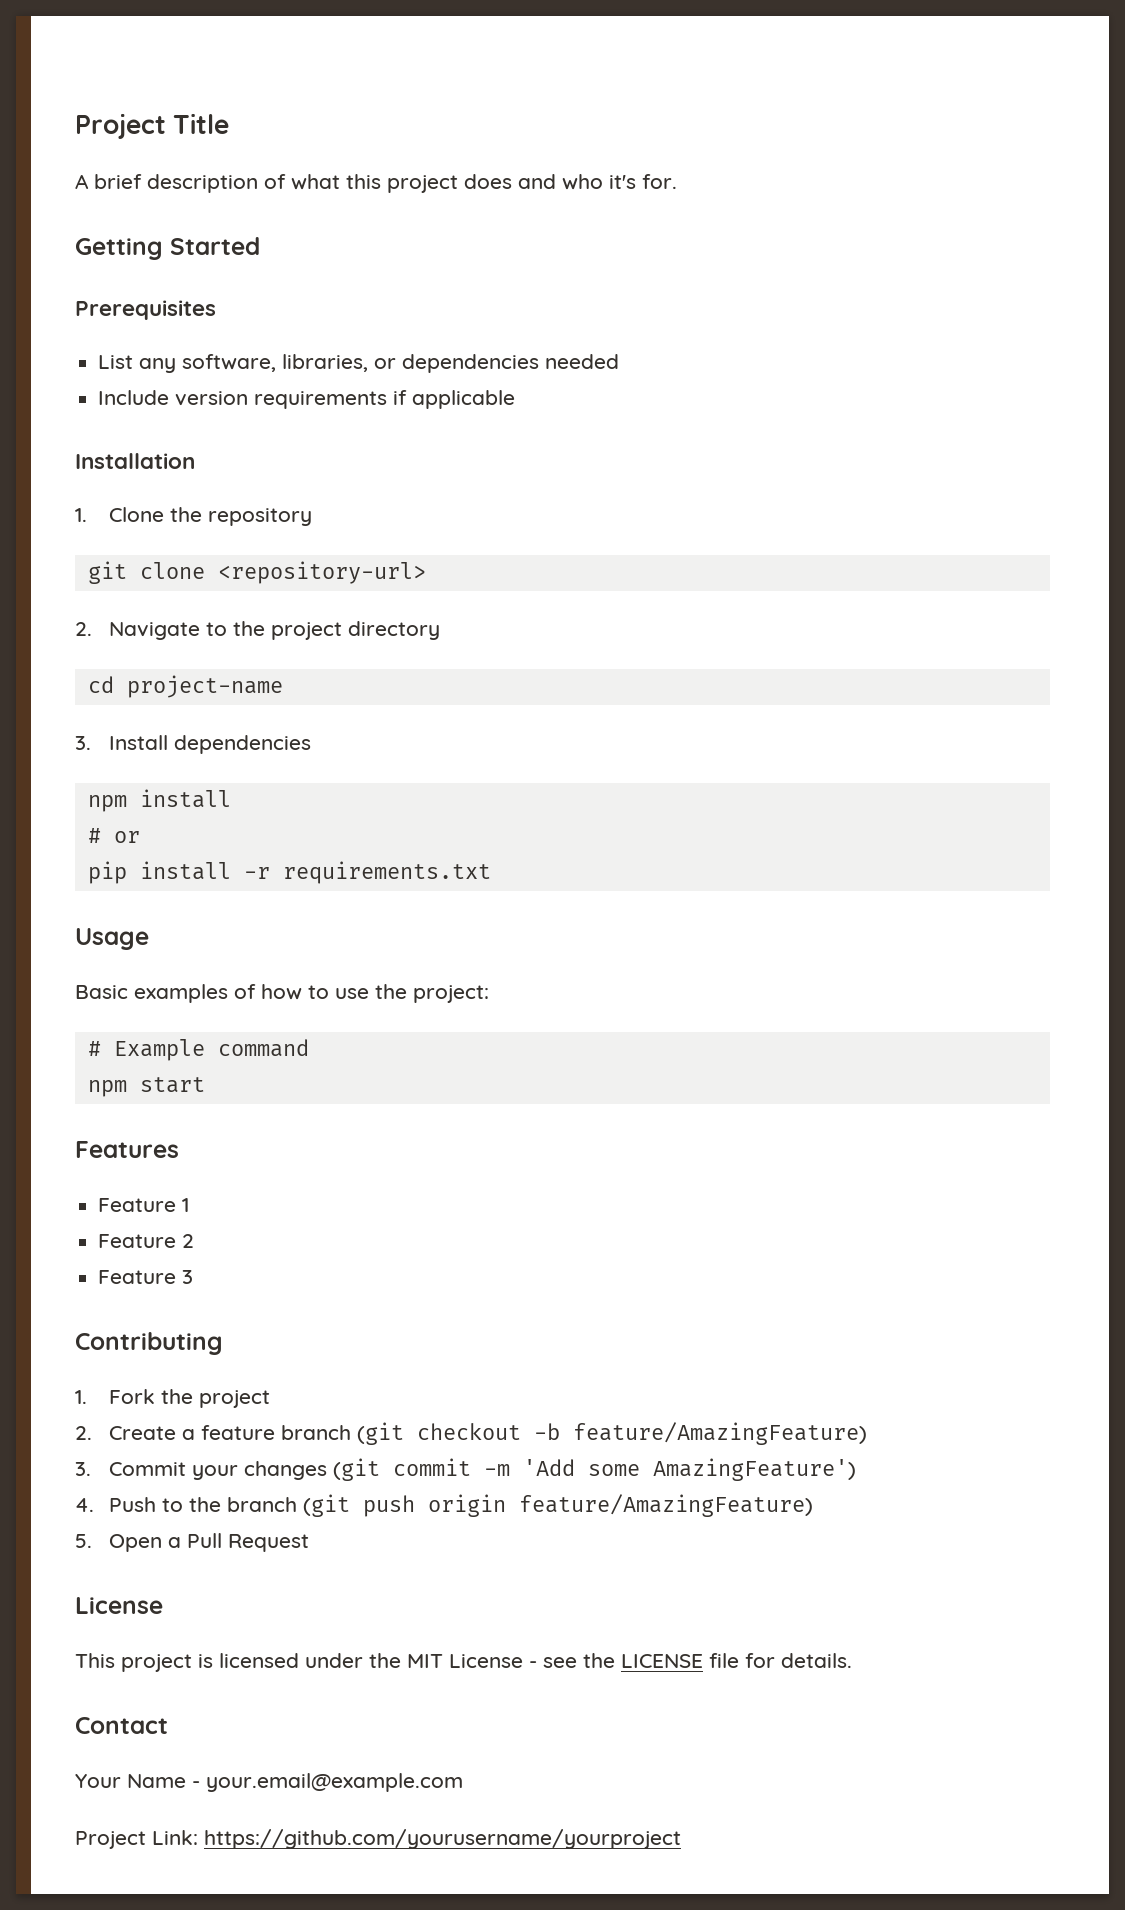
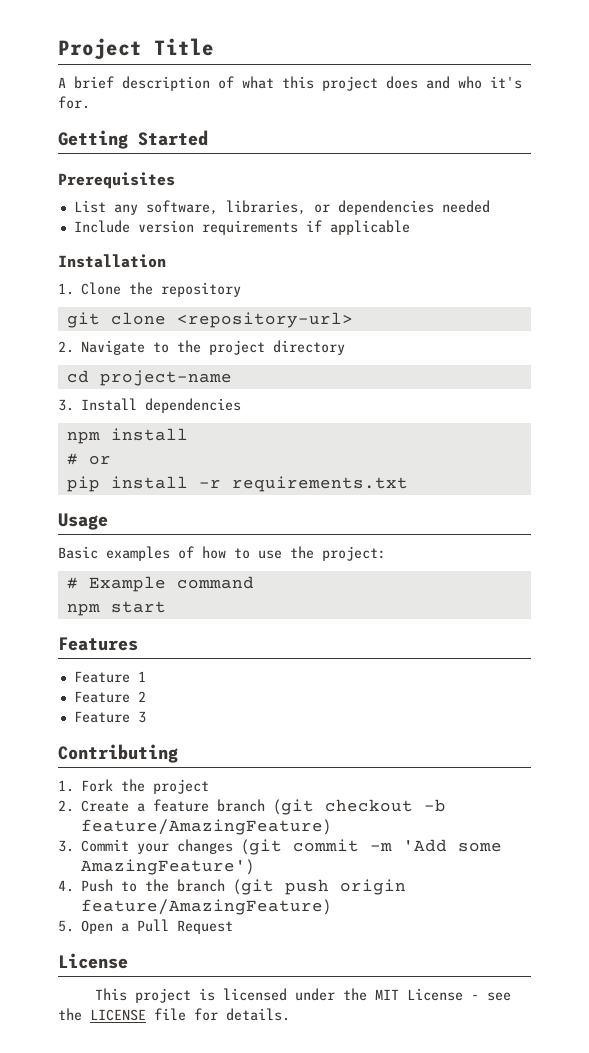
[75,1717,168,1734] [75,1773,463,1792] [75,1829,681,1849] // Contact // Your Name - your.email@example.com // Project Link: https://github.com/yourusername/yourproject -> (290, 1014) none

